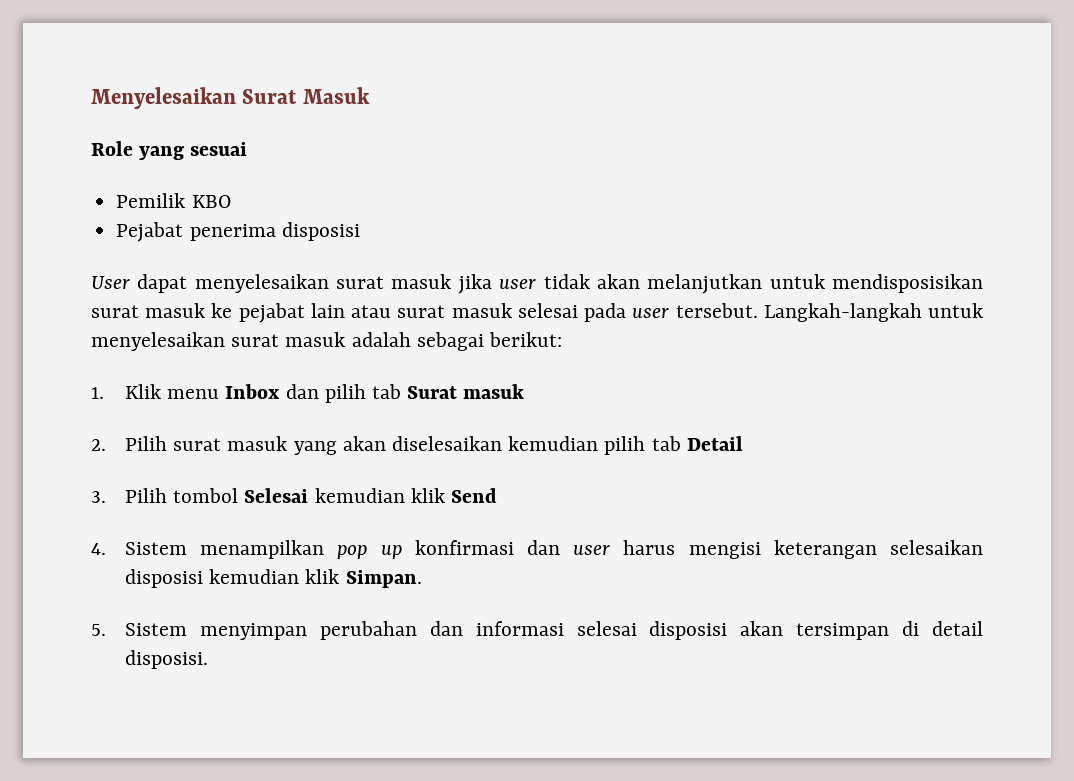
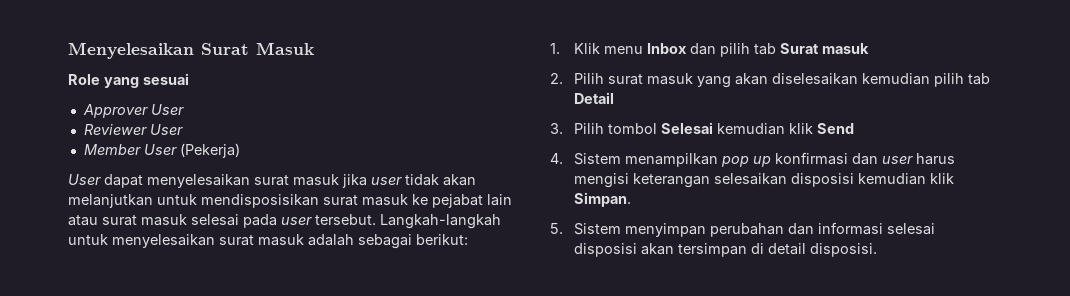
[116,193,231,208] [116,222,360,242] Pemilik KBO // Pejabat penerima disposisi -> [82,104,184,118] [83,124,183,135] [83,143,240,158] Approver User // Reviewer User // Member User (Pekerja)

